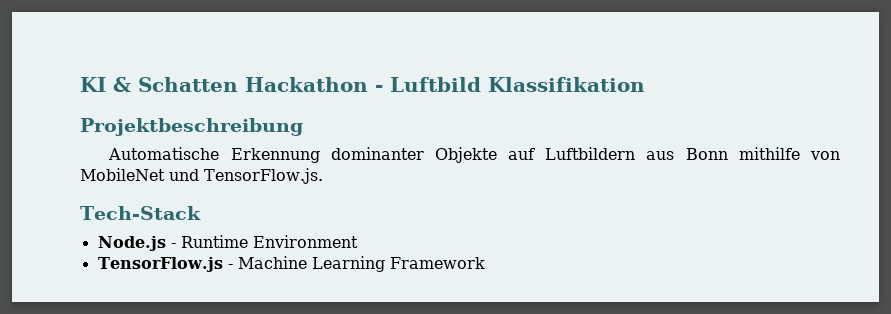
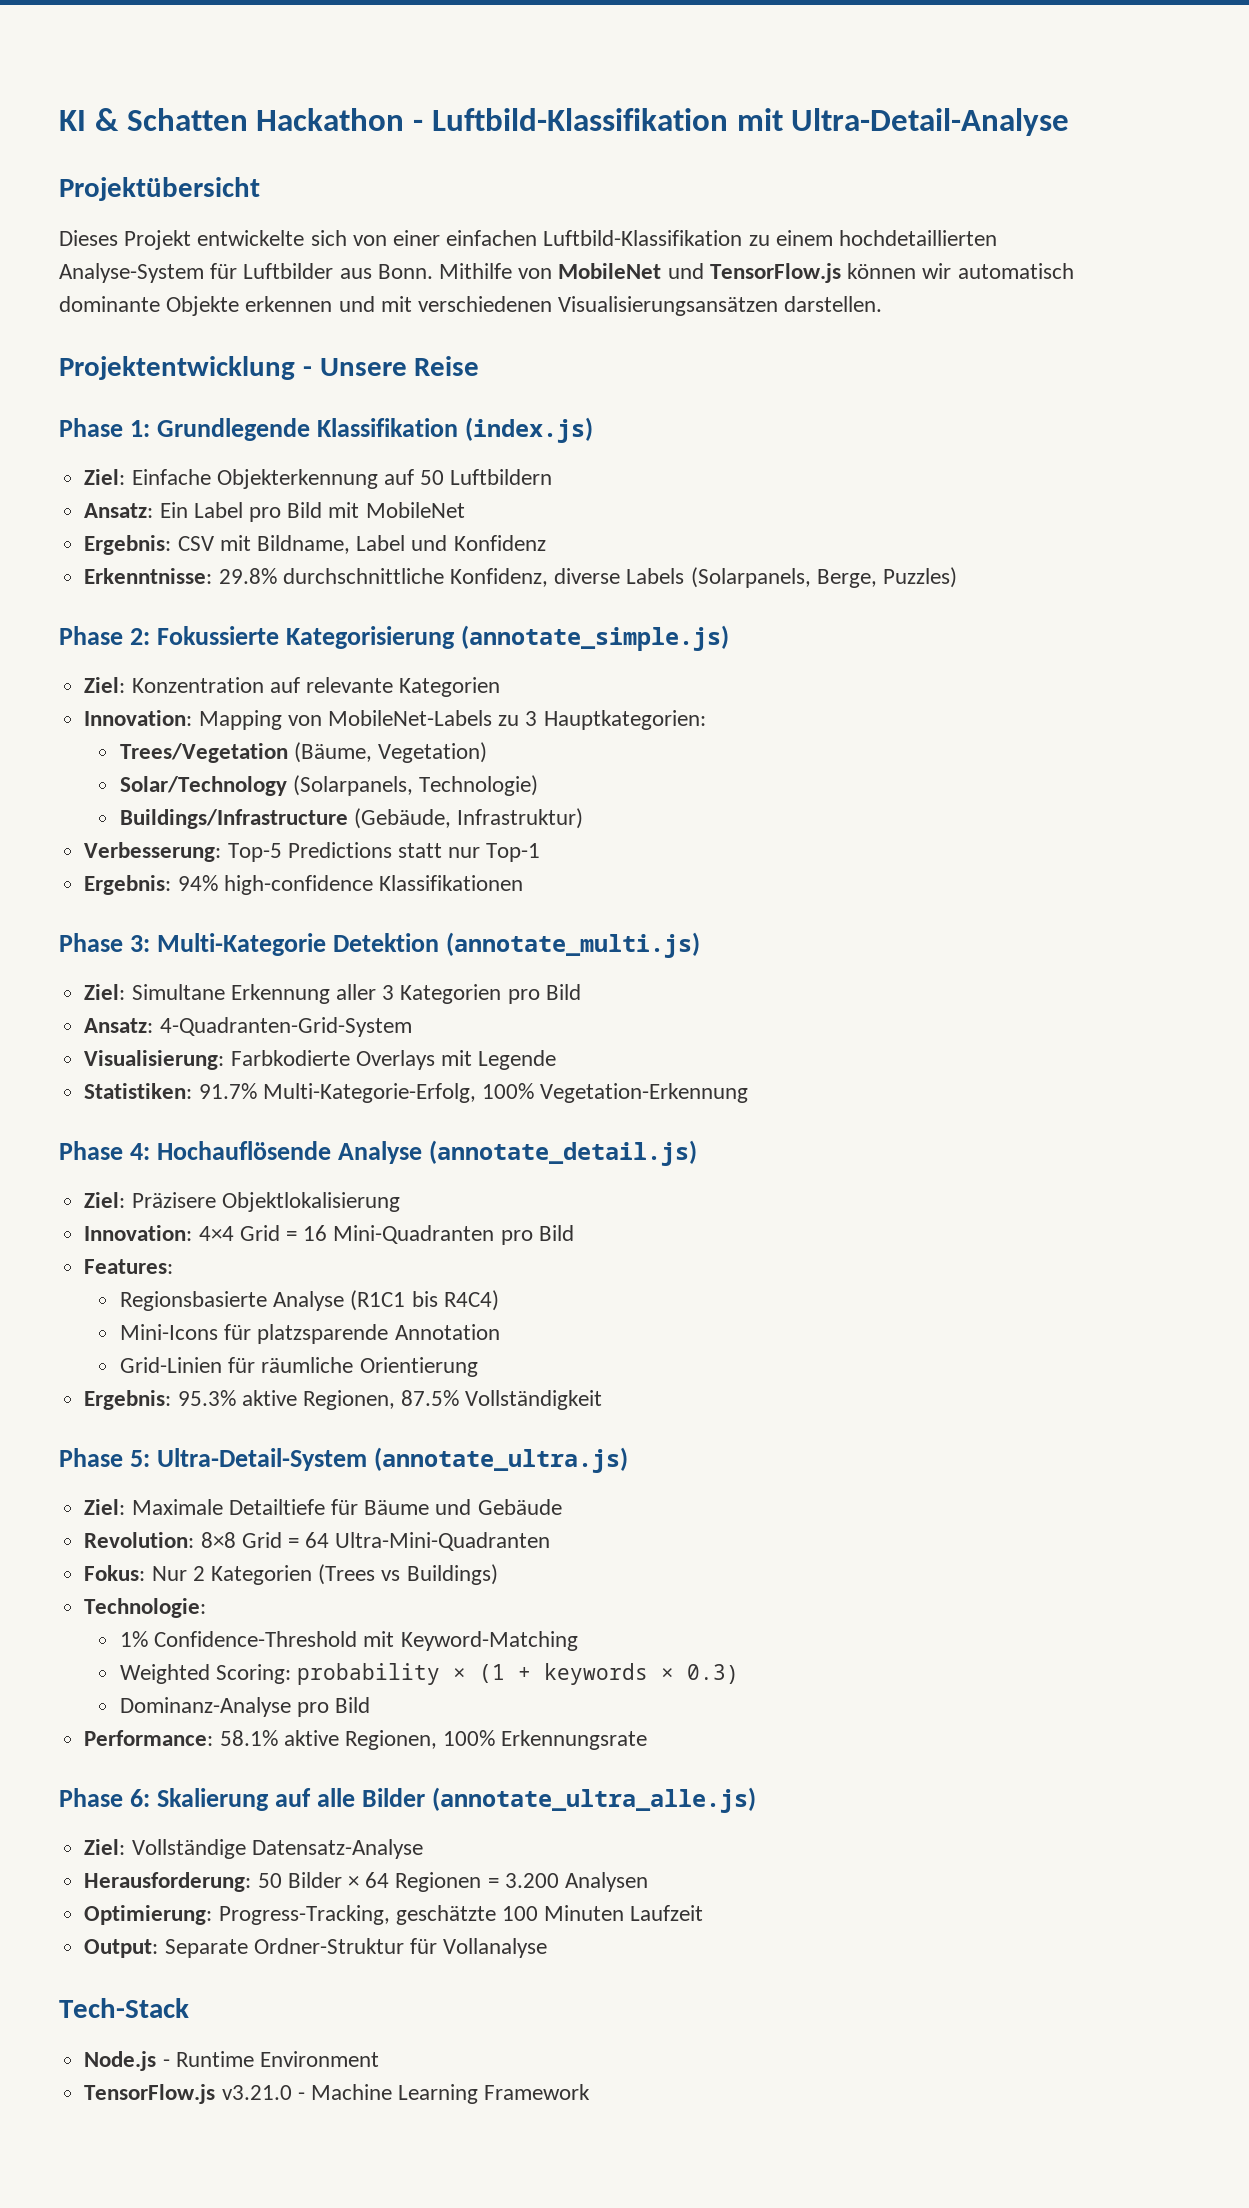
[390,77,645,92] [80,118,303,136] [108,147,841,163] [80,168,323,184] Luftbild Klassifikation // Projektbeschreibung // Automatische Erkennung dominanter Objekte auf Luftbildern aus Bonn mithilfe von MobileNet und TensorFlow.js. -> [431,108,1070,136] [59,177,260,201] [59,230,998,250] [59,263,1074,283] [59,296,883,316] [59,356,480,380] [59,417,594,443] [84,469,553,489] [84,502,465,522] [84,535,546,555] [84,567,957,588] [59,625,730,651] [84,677,501,697] [84,710,706,730] [119,742,488,763] [119,775,539,796] [119,808,584,829] [84,842,541,862] [84,875,523,895] [59,932,701,958] [84,984,581,1004] [84,1017,412,1037] [84,1050,557,1070] [84,1083,749,1103] [59,1140,698,1166] [84,1192,400,1212] [84,1225,574,1245] [84,1259,174,1274] [119,1290,499,1311] [119,1324,500,1344] [119,1357,478,1377] [84,1390,603,1410] [59,1447,629,1473] [84,1499,562,1515] [84,1532,551,1551] [84,1564,498,1585] [84,1598,207,1618] [119,1631,578,1651] [119,1663,740,1685] [119,1697,371,1717] [84,1730,648,1750] [59,1787,757,1813] [84,1839,423,1859] [84,1872,648,1892] [84,1905,704,1925] [84,1938,548,1958] Luftbild-Klassifikation mit Ultra-Detail-Analyse // Projektübersicht // Dieses Projekt entwickelte sich von einer einfachen Luftbild-Klassifikation zu einem hochdetaillierten Analyse-System für Luftbilder aus Bonn. Mithilfe von MobileNet und TensorFlow.js können wir automatisch dominante Objekte erkennen und mit verschiedenen Visualisierungsansätzen darstellen. // Projektentwicklung - Unsere Reise // Phase 1: Grundlegende Klassifikation (index.js) // Ziel: Einfache Objekterkennung auf 50 Luftbildern // Ansatz: Ein Label pro Bild mit MobileNet // Ergebnis: CSV mit Bildname, Label und Konfidenz // Erkenntnisse: 29.8% durchschnittliche Konfidenz, diverse Labels (Solarpanels, Berge, Puzzles) // Phase 2: Fokussierte Kategorisierung (annotate_simple.js) // Ziel: Konzentration auf relevante Kategorien // Innovation: Mapping von MobileNet-Labels zu 3 Hauptkategorien: // Trees/Vegetation (Bäume, Vegetation) // Solar/Technology (Solarpanels, Technologie) // Buildings/Infrastructure (Gebäude, Infrastruktur) // Verbesserung: Top-5 Predictions statt nur Top-1 // Ergebnis: 94% high-confidence Klassifikationen // Phase 3: Multi-Kategorie Detektion (annotate_multi.js) // Ziel: Simultane Erkennung aller 3 Kategorien pro Bild // Ansatz: 4-Quadranten-Grid-System // Visualisierung: Farbkodierte Overlays mit Legende // Statistiken: 91.7% Multi-Kategorie-Erfolg, 100% Vegetation-Erkennung // Phase 4: Hochauflösende Analyse (annotate_detail.js) // Ziel: Präzisere Objektlokalisierung // Innovation: 4×4 Grid = 16 Mini-Quadranten pro Bild // Features: // Regionsbasierte Analyse (R1C1 bis R4C4) // Mini-Icons für platzsparende Annotation // Grid-Linien für räumliche Orientierung // Ergebnis: 95.3% aktive Regionen, 87.5% Vollständigkeit // Phase 5: Ultra-Detail-System (annotate_ultra.js) // Ziel: Maximale Detailtiefe für Bäume und Gebäude // Revolution: 8×8 Grid = 64 Ultra-Mini-Quadranten // Fokus: Nur 2 Kategorien (Trees vs Buildings) // Technologie: // 1% Confidence-Threshold mit Keyword-Matching // Weighted Scoring: probability × (1 + keywords × 0.3) // Dominanz-Analyse pro Bild // Performance: 58.1% aktive Regionen, 100% Erkennungsrate // Phase 6: Skalierung auf alle Bilder (annotate_ultra_alle.js) // Ziel: Vollständige Datensatz-Analyse // Herausforderung: 50 Bilder × 64 Regionen = 3.200 Analysen // Optimierung: Progress-Tracking, geschätzte 100 Minuten Laufzeit // Output: Separate Ordner-Struktur für Vollanalyse
(223, 264) none -> [221,2085,292,2100] v3.21.0

